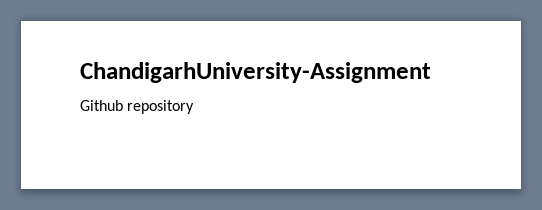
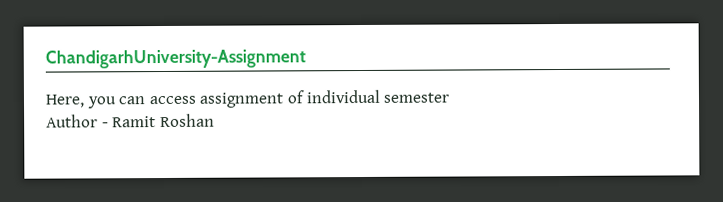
[80,100,195,114] Github repository -> [45,89,451,109] [46,113,215,128] Here, you can access assignment of individual semester // Author - Ramit Roshan

